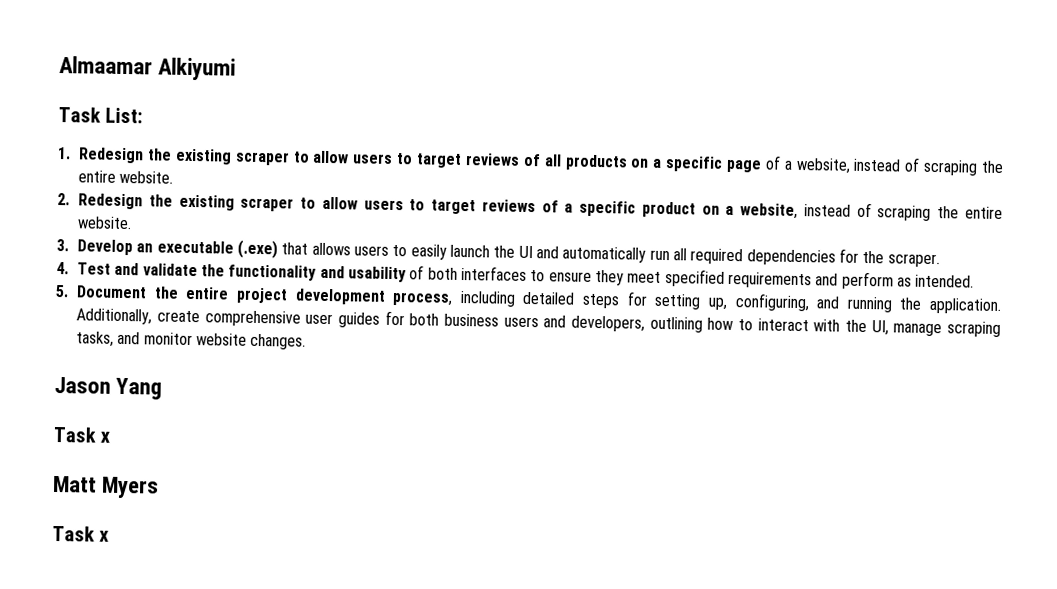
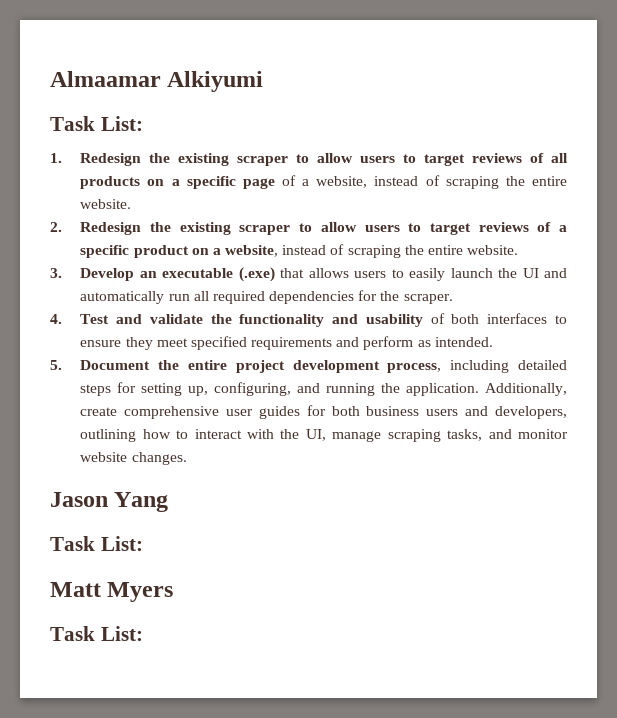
[100,431,111,443] x -> [100,536,143,551] List:
[99,530,110,542] x -> [100,626,143,641] List:

